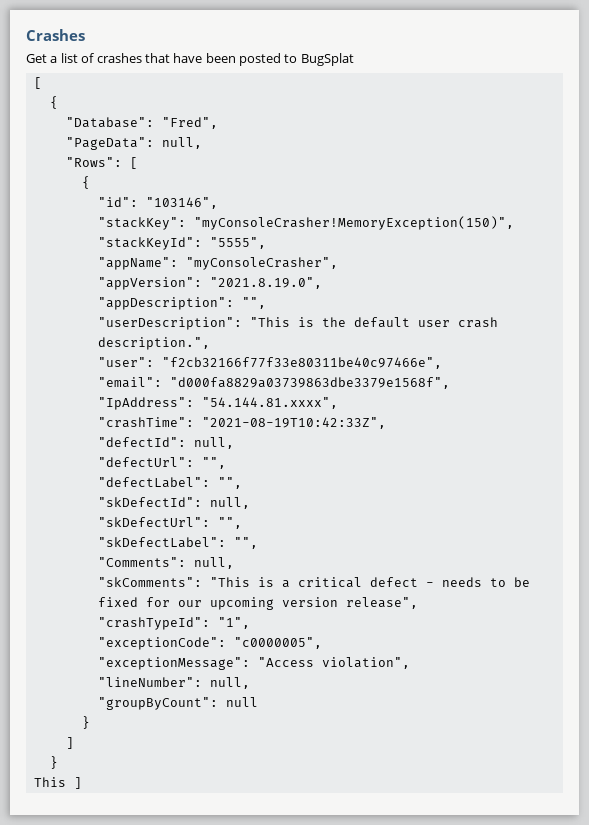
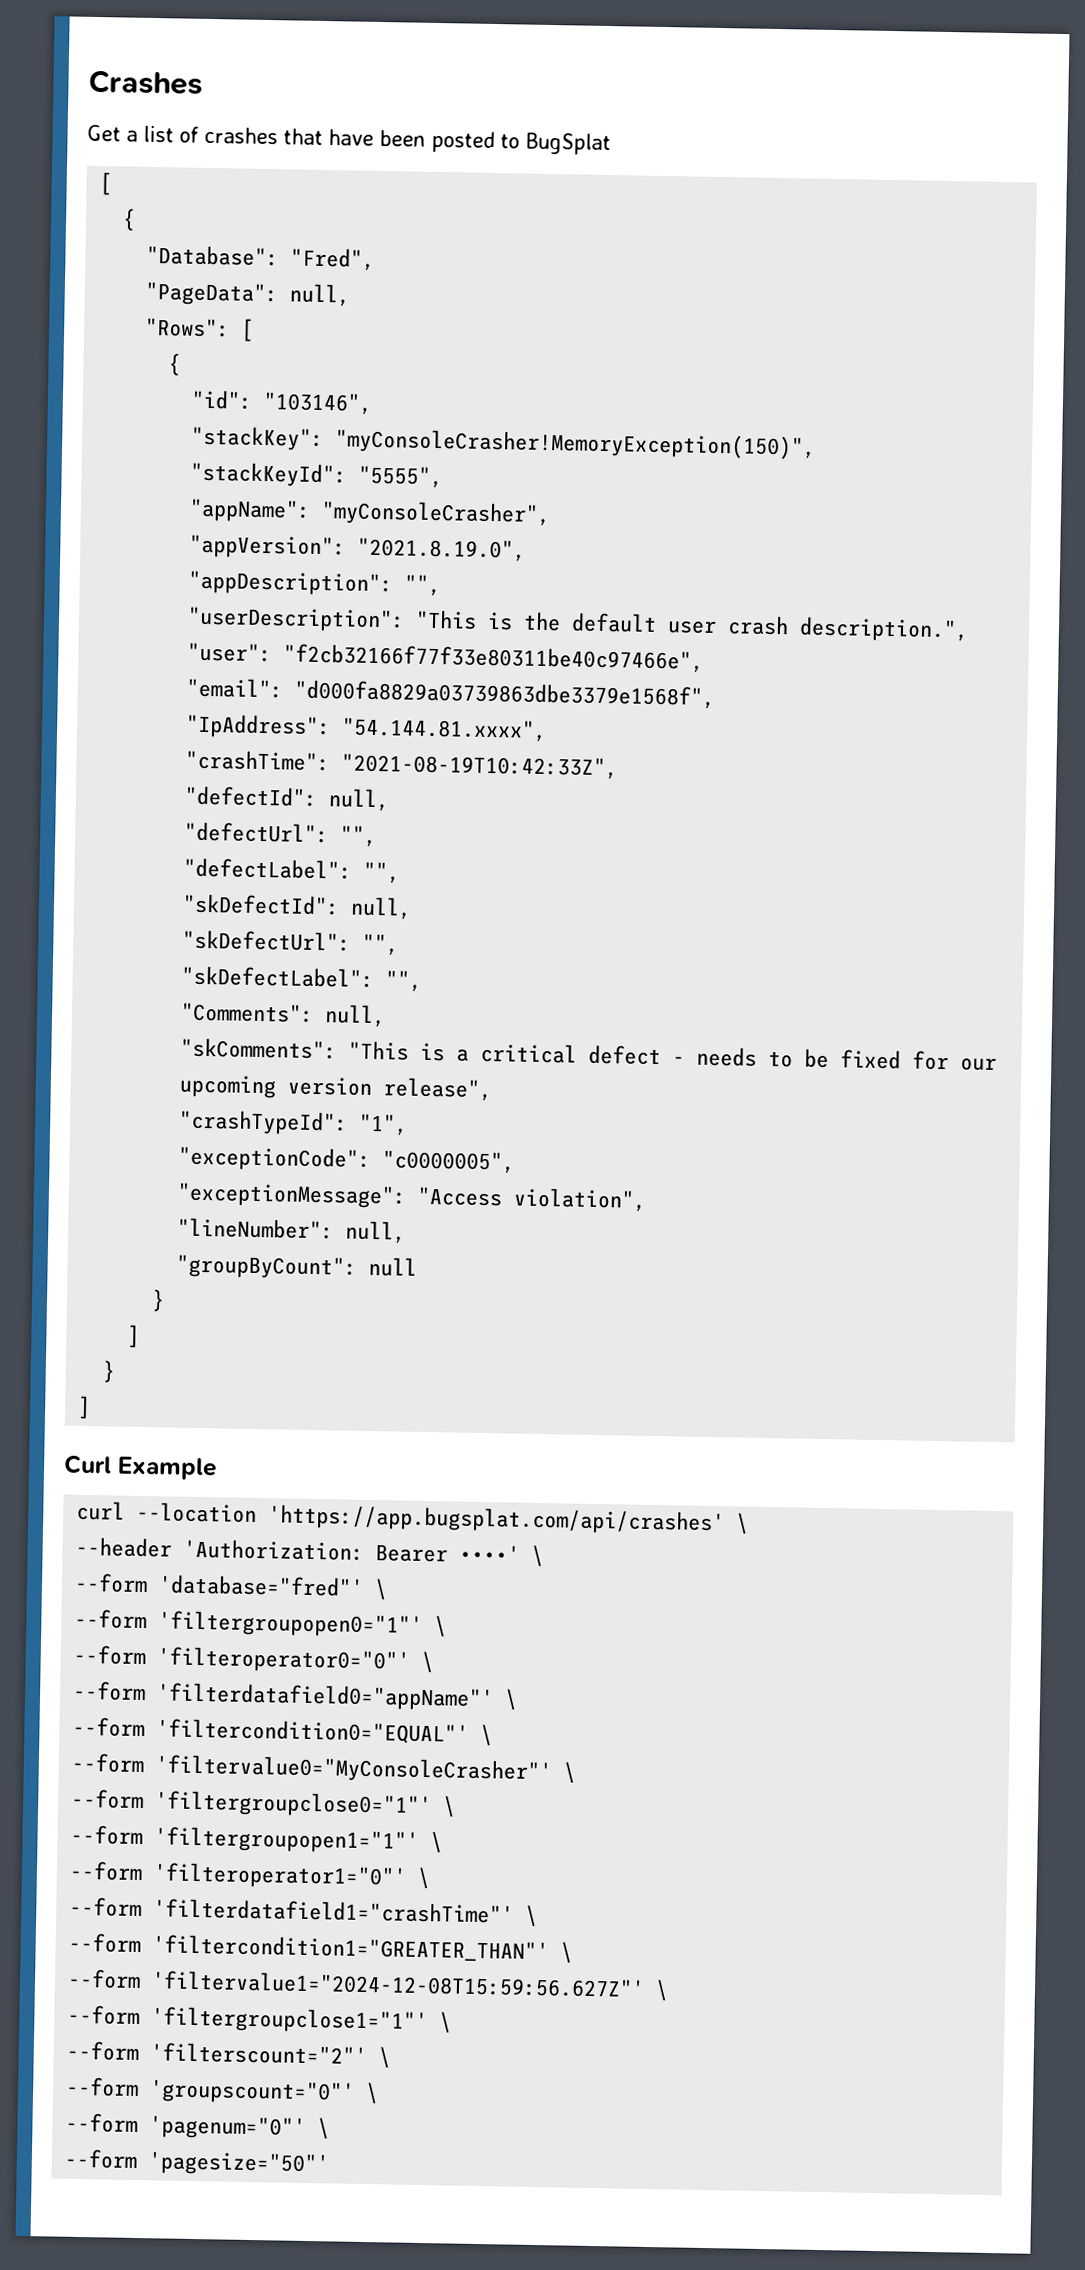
[33,777,82,789] This ] -> [77,1395,92,1420] [63,1454,217,1481] [76,1500,750,1536] [75,1536,545,1568] [74,1572,389,1601] [74,1608,448,1638] [73,1644,435,1674] [72,1680,519,1712] [72,1716,494,1747] [71,1752,577,1785] [71,1788,457,1819] [70,1824,444,1854] [69,1860,432,1890] [69,1896,539,1928] [68,1932,574,1964] [67,1968,670,2002] [67,2004,453,2035] [66,2040,392,2069] [65,2076,380,2105] [65,2112,331,2140] [64,2148,330,2177] ] // Curl Example // curl --location 'https://app.bugsplat.com/api/crashes' \ // --header 'Authorization: Bearer ••••' \ // --form 'database="fred"' \ // --form 'filtergroupopen0="1"' \ // --form 'filteroperator0="0"' \ // --form 'filterdatafield0="appName"' \ // --form 'filtercondition0="EQUAL"' \ // --form 'filtervalue0="MyConsoleCrasher"' \ // --form 'filtergroupclose0="1"' \ // --form 'filtergroupopen1="1"' \ // --form 'filteroperator1="0"' \ // --form 'filterdatafield1="crashTime"' \ // --form 'filtercondition1="GREATER_THAN"' \ // --form 'filtervalue1="2024-12-08T15:59:56.627Z"' \ // --form 'filtergroupclose1="1"' \ // --form 'filterscount="2"' \ // --form 'groupscount="0"' \ // --form 'pagenum="0"' \ // --form 'pagesize="50"'

